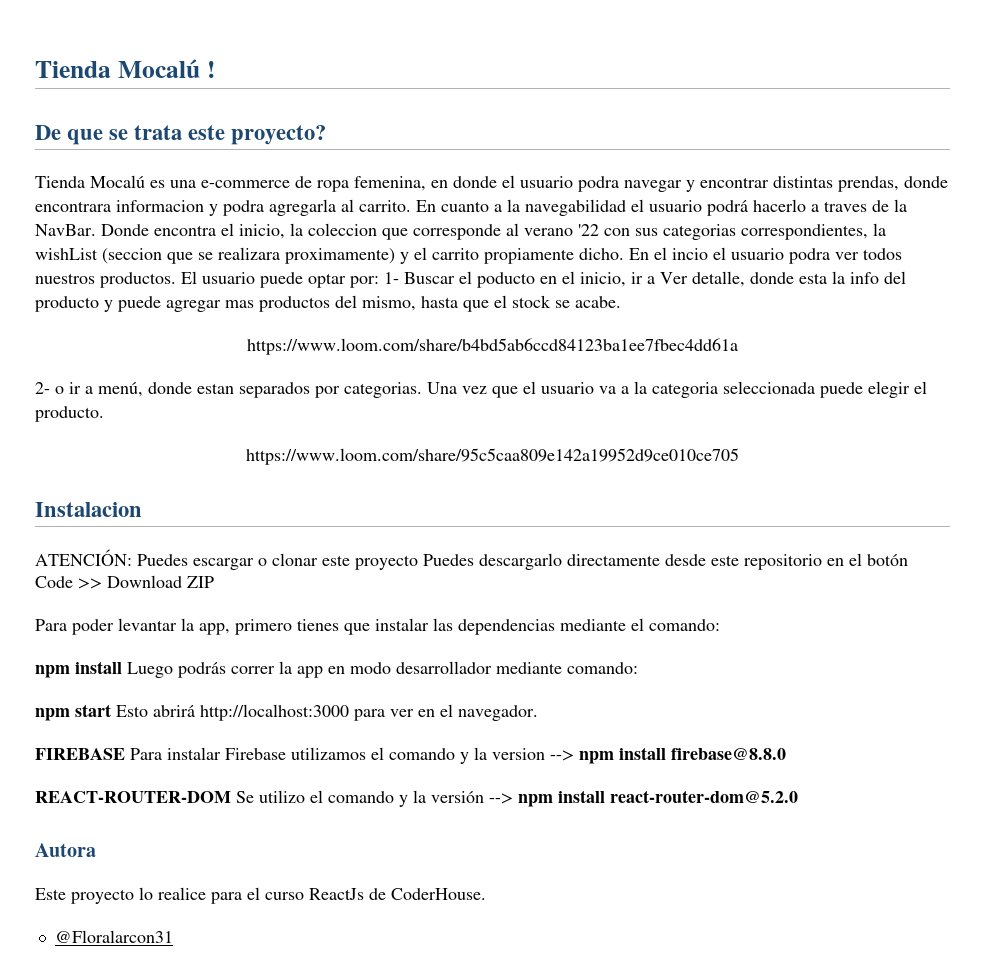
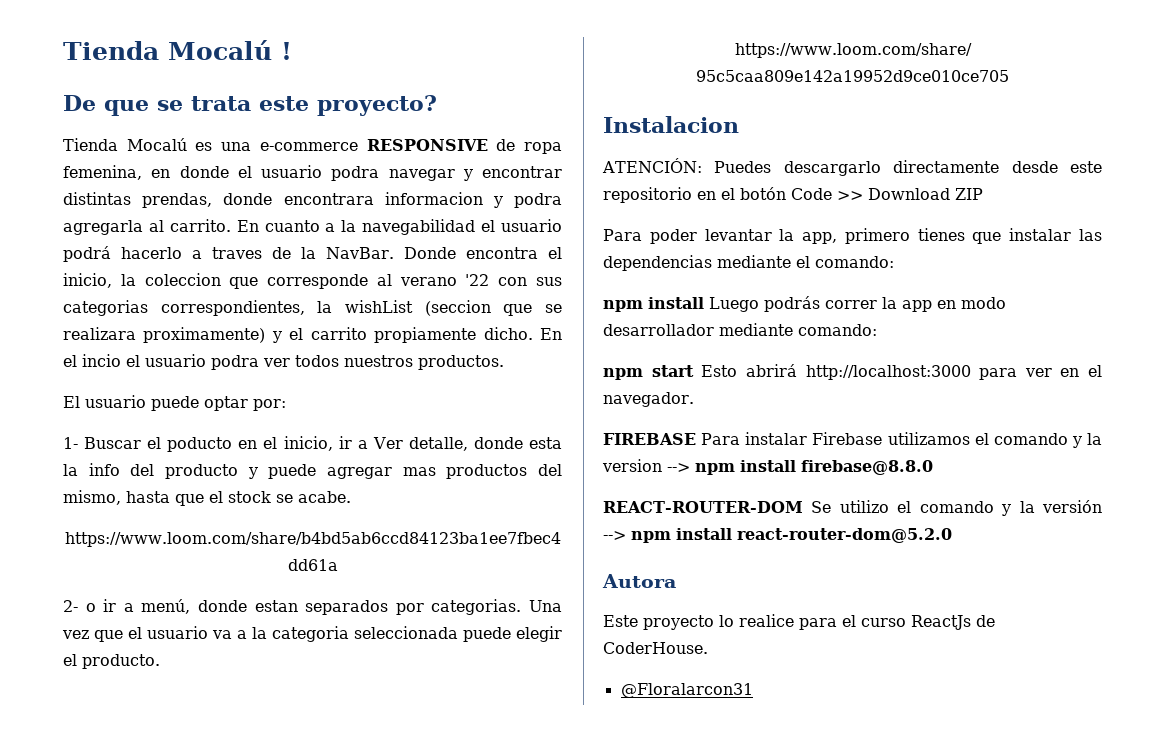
(290, 184) none -> [366,139,488,151] RESPONSIVE
(176, 280) none -> (504, 362) //
(379, 282) none -> (286, 405) //
[193,553,474,570] escargar o clonar este proyecto Puedes -> (772, 167) none

